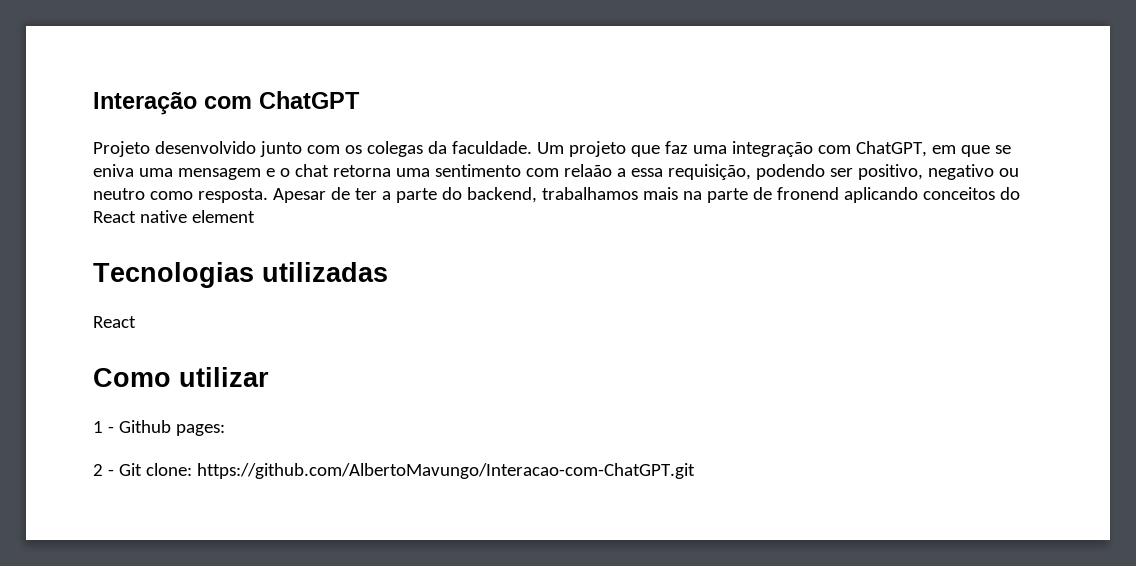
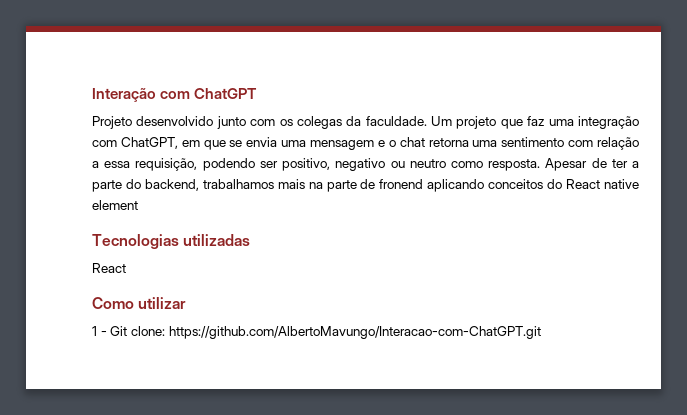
[93,164,134,177] eniva -> [246,137,278,147] envia
[563,164,612,177] relaão -> [597,137,640,150] relação
[118,420,225,436] [93,464,114,476] Github pages: // 2 - -> (107, 333) none

